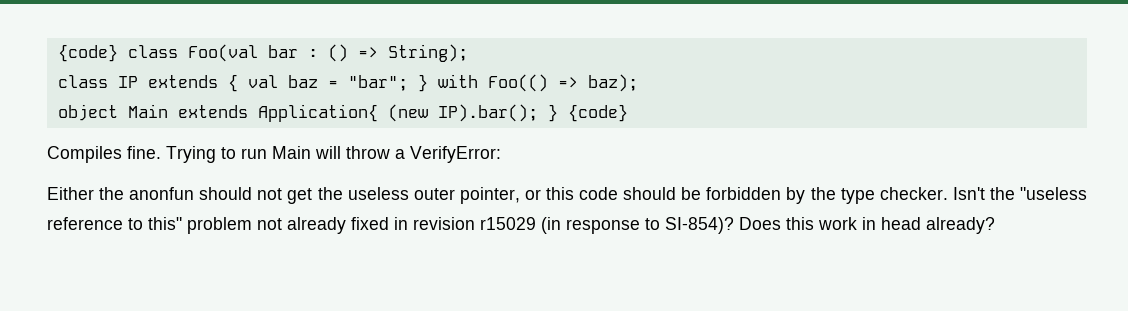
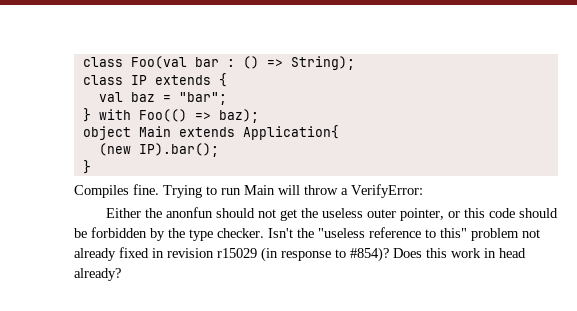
[57,44,118,62] {code} -> (82, 62) none
(238, 83) none -> (227, 80) //
(408, 83) none -> (227, 98) //
(378, 113) none -> (339, 132) //
[547,104,628,122] } {code} -> [82,160,91,174] // }
[665,217,734,234] SI-854)? -> [350,247,389,262] #854)?

